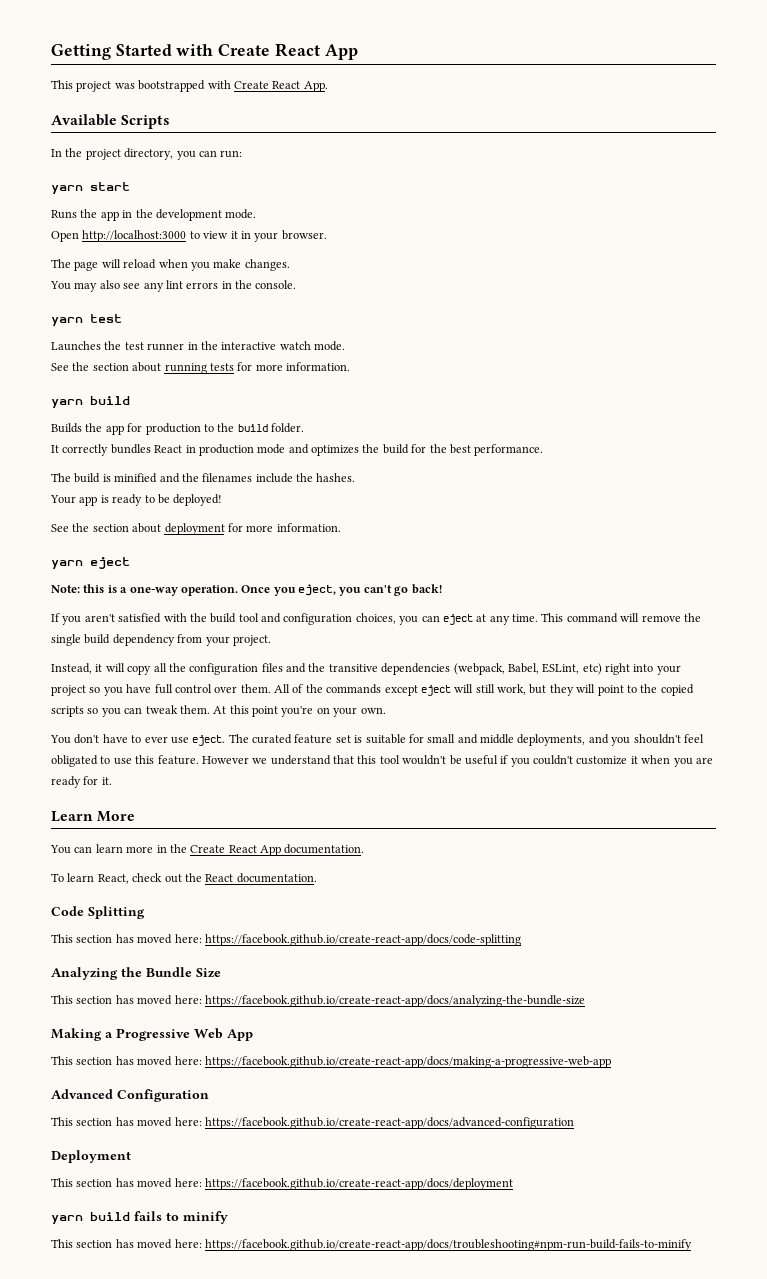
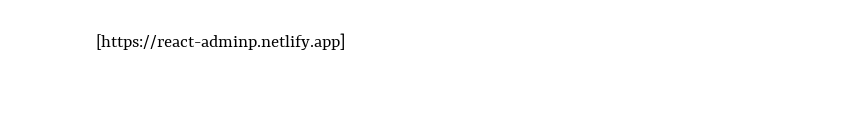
[51,43,358,60] [51,80,328,92] [51,114,171,129] [51,148,243,160] [51,182,130,194] [51,209,257,221] [51,230,327,242] [51,259,290,271] [50,280,297,292] [51,314,122,326] [51,341,345,351] [51,362,350,374] [51,396,130,408] [51,423,304,435] [51,444,544,456] [51,473,356,483] [50,494,223,506] [51,523,341,535] [51,557,130,569] [51,584,442,596] [51,613,701,625] [51,634,271,646] [51,663,681,675] [51,684,694,696] [51,705,386,717] [50,734,704,746] [51,755,713,767] [51,776,112,788] [51,811,136,822] [50,844,365,856] [51,873,317,884] [51,906,145,919] [51,934,521,946] [51,967,221,980] [51,995,585,1007] [51,1028,253,1041] [51,1056,611,1068] [51,1089,209,1102] [51,1117,574,1129] [51,1150,131,1163] [51,1178,513,1190] [51,1211,228,1224] [51,1239,692,1251] Getting Started with Create React App // This project was bootstrapped with Create React App. // Available Scripts // In the project directory, you can run: // yarn start // Runs the app in the development mode. // Open http://localhost:3000 to view it in your browser. // The page will reload when you make changes. // You may also see any lint errors in the console. // yarn test // Launches the test runner in the interactive watch mode. // See the section about running tests for more information. // yarn build // Builds the app for production to the build folder. // It correctly bundles React in production mode and optimizes the build for the best performance. // The build is minified and the filenames include the hashes. // Your app is ready to be deployed! // See the section about deployment for more information. // yarn eject // Note: this is a one-way operation. Once you eject, you can't go back! // If you aren't satisfied with the build tool and configuration choices, you can eject at any time. This command will remove the single build dependency from your project. // Instead, it will copy all the configuration files and the transitive dependencies (webpack, Babel, ESLint, etc) right into your project so you have full control over them. All of the commands except eject will still work, but they will point to the copied scripts so you can tweak them. At this point you're on your own. // You don't have to ever use eject. The curated feature set is suitable for small and middle deployments, and you shouldn't feel obligated to use this feature. However we understand that this tool wouldn't be useful if you couldn't customize it when you are ready for it. // Learn More // You can learn more in the Create React App documentation. // To learn React, check out the React documentation. // Code Splitting // This section has moved here: https://facebook.github.io/create-react-app/docs/code-splitting // Analyzing the Bundle Size // This section has moved here: https://facebook.github.io/create-react-app/docs/analyzing-the-bundle-size // Making a Progressive Web App // This section has moved here: https://facebook.github.io/create-react-app/docs/making-a-progressive-web-app // Advanced Configuration // This section has moved here: https://facebook.github.io/create-react-app/docs/advanced-configuration // Deployment // This section has moved here: https://facebook.github.io/create-react-app/docs/deployment // yarn build fails to minify // This section has moved here: https://facebook.github.io/create-react-app/docs/troubleshooting#npm-run-build-fails-to-minify -> [96,33,345,50] [https://react-adminp.netlify.app]

